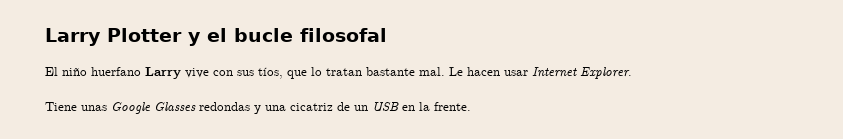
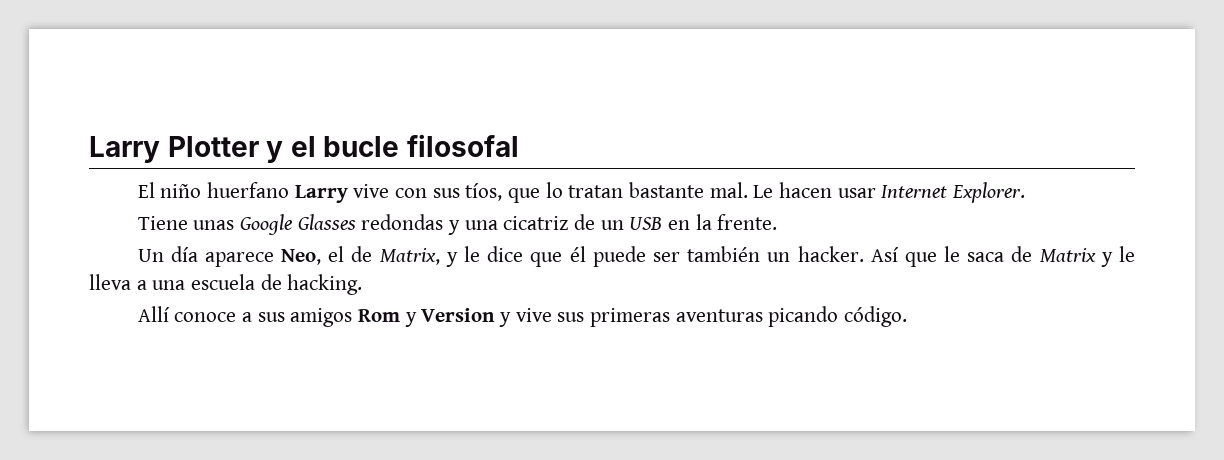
(471, 106) none -> [137,246,1135,267] [89,274,363,295] [137,306,907,327] // Un día aparece Neo, el de Matrix, y le dice que él puede ser también un hacker. Así que le saca de Matrix y le lleva a una escuela de hacking. // Allí conoce a sus amigos Rom y Version y vive sus primeras aventuras picando código.

